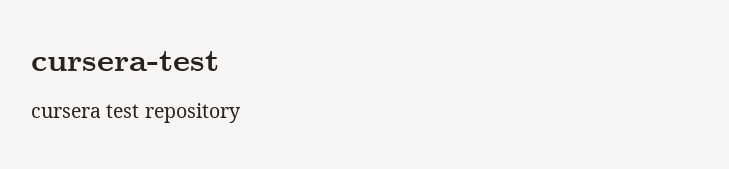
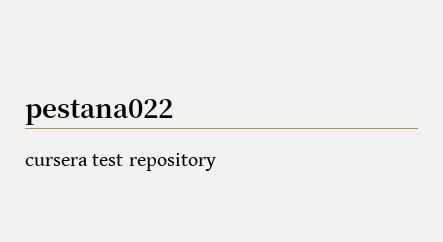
[31,51,219,71] cursera-test -> [25,99,173,125] pestana022

